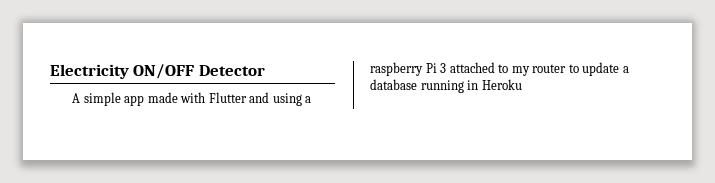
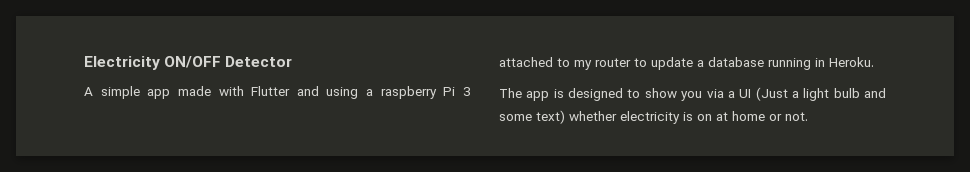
[481,79,522,90] Heroku -> [829,57,874,67] [499,87,886,101] [499,110,808,124] Heroku. // The app is designed to show you via a UI (Just a light bulb and some text) whether electricity is on at home or not.

